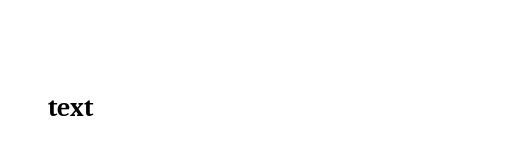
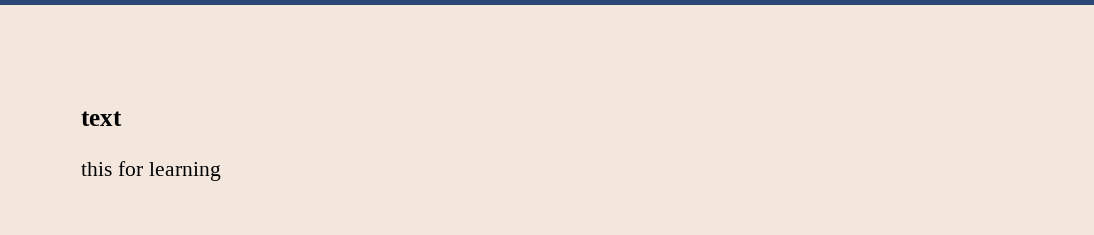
(94, 108) none -> [81,161,221,181] // this for learning

